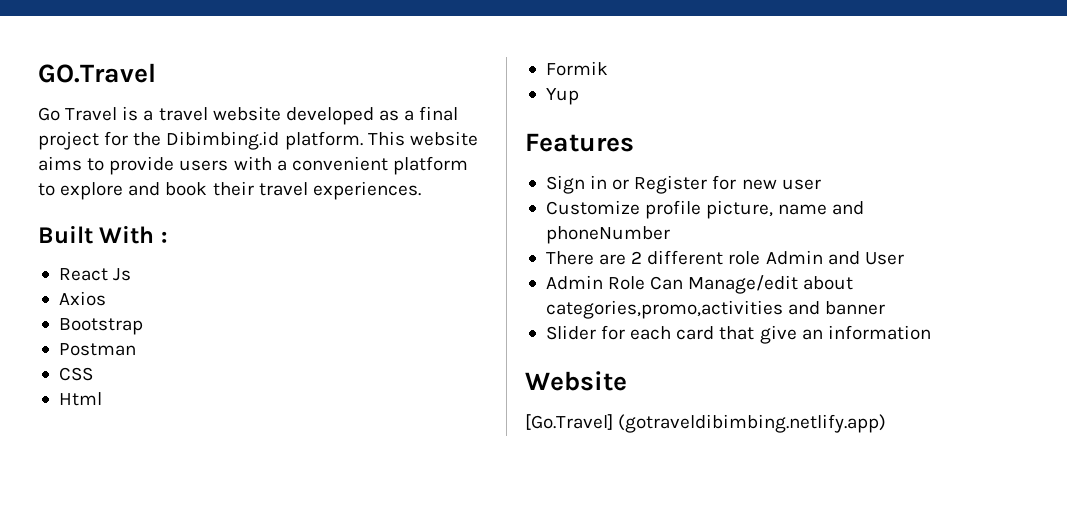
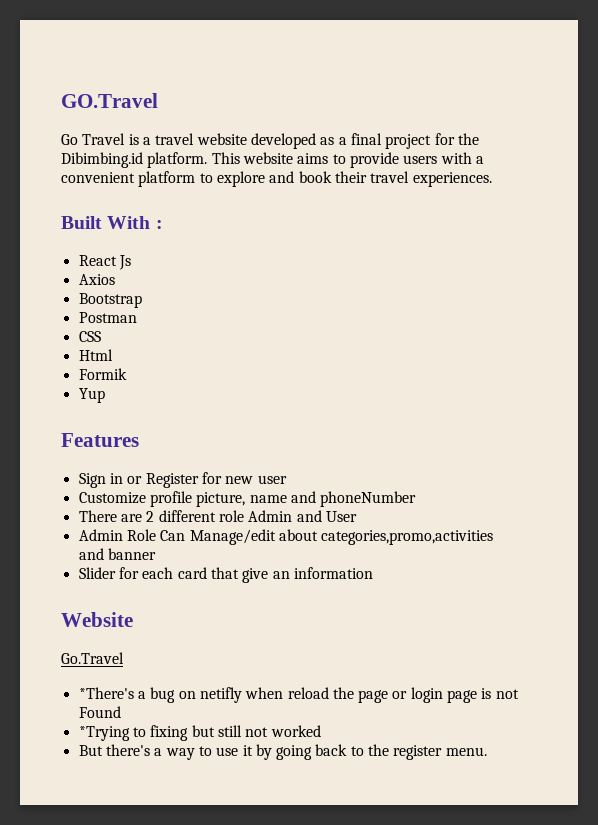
[525,414,887,433] [Go.Travel] (gotraveldibimbing.netlify.app) -> [61,652,124,664] [78,687,519,703] [78,706,121,718] [78,725,321,741] [78,744,487,760] Go.Travel // *There's a bug on netifly when reload the page or login page is not Found // *Trying to fixing but still not worked // But there's a way to use it by going back to the register menu.

